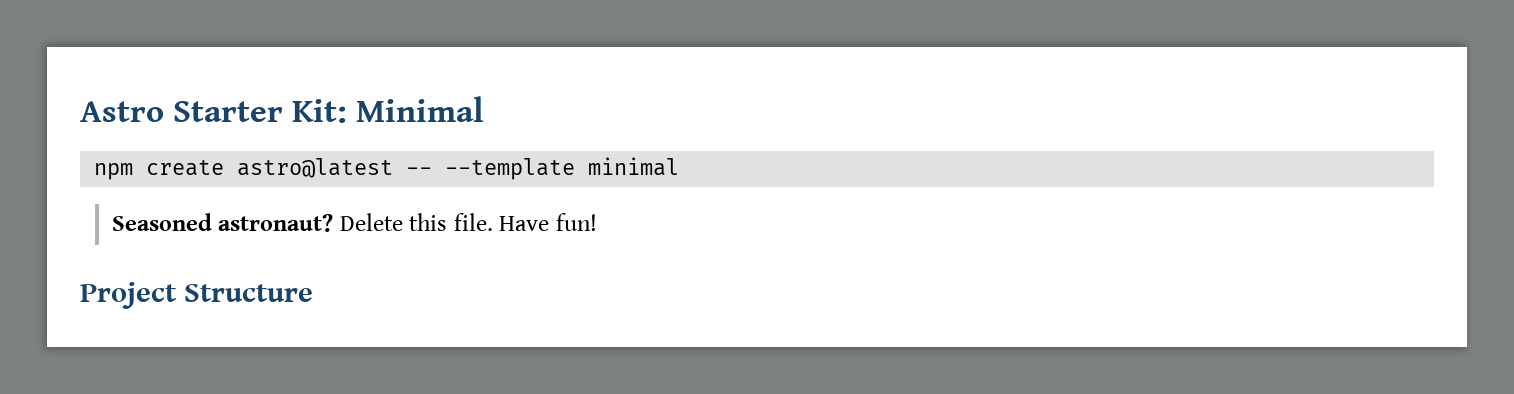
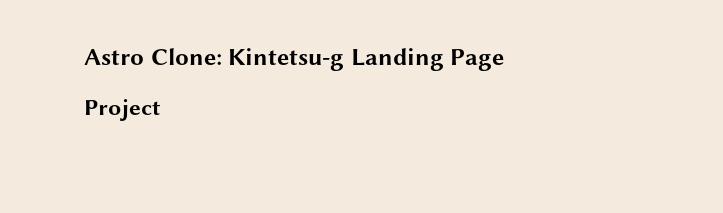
[173,96,485,123] [94,157,680,180] [111,213,597,232] Starter Kit: Minimal // npm create astro@latest -- --template minimal // Seasoned astronaut? Delete this file. Have fun! -> [150,48,505,71] Clone: Kintetsu-g Landing Page
[184,284,314,302] Structure -> (160, 110) none

